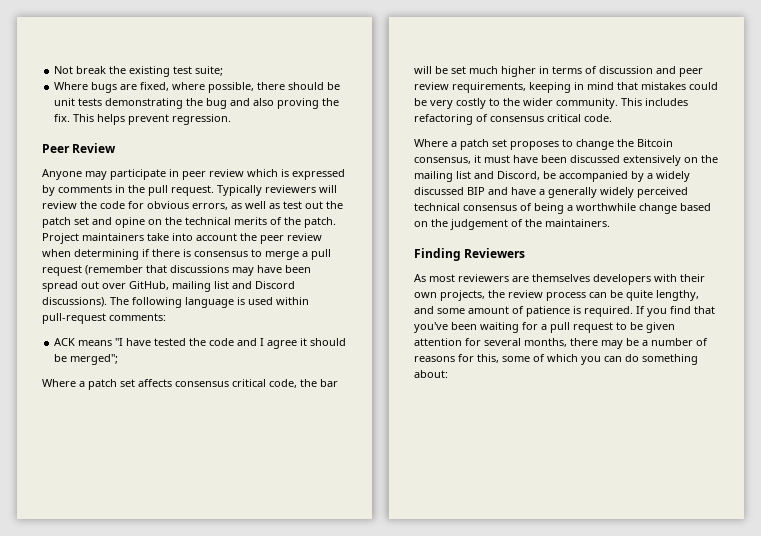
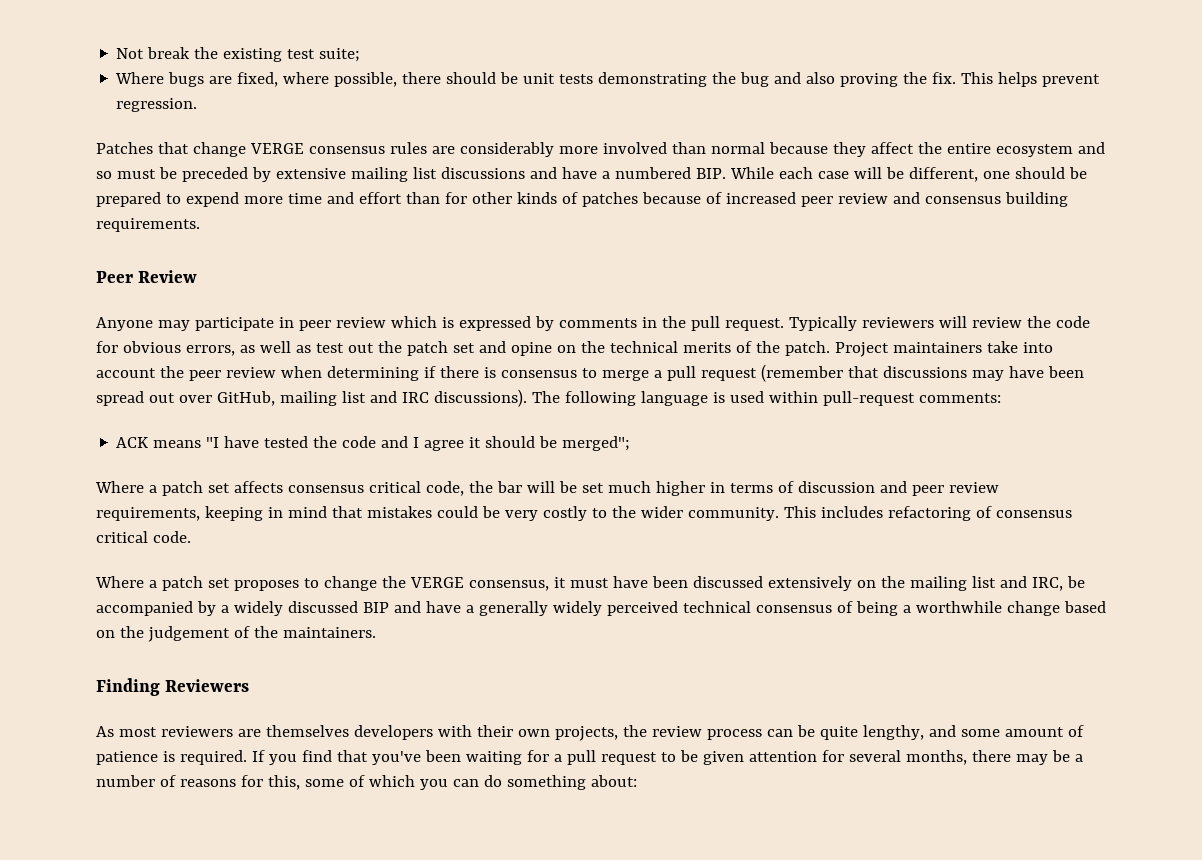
(232, 119) none -> [96,142,1105,157] [96,167,1087,182] [96,192,1068,207] [96,218,200,232] // Patches that change VERGE consensus rules are considerably more involved than normal because they affect the entire ecosystem and so must be preceded by extensive mailing list discussions and have a numbered BIP. While each case will be different, one should be prepared to expend more time and effort than for other kinds of patches because of increased peer review and consensus building requirements.
[255,281,295,289] Discord -> [401,392,429,403] IRC
[637,139,673,147] Bitcoin -> [409,577,464,588] VERGE
[497,171,540,180] Discord, -> [1031,577,1063,591] IRC,

